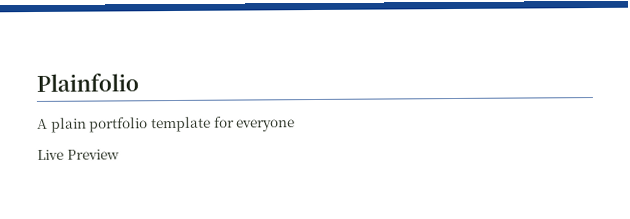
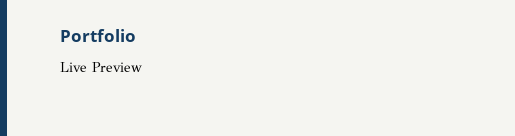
[36,73,139,92] [37,116,296,133] Plainfolio // A plain portfolio template for everyone -> [60,29,136,42] Portfolio

